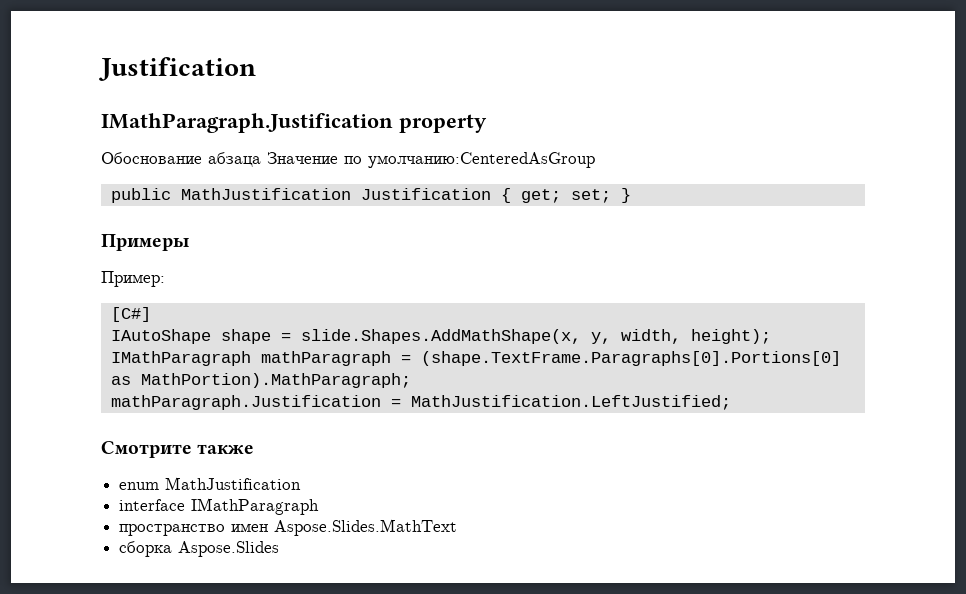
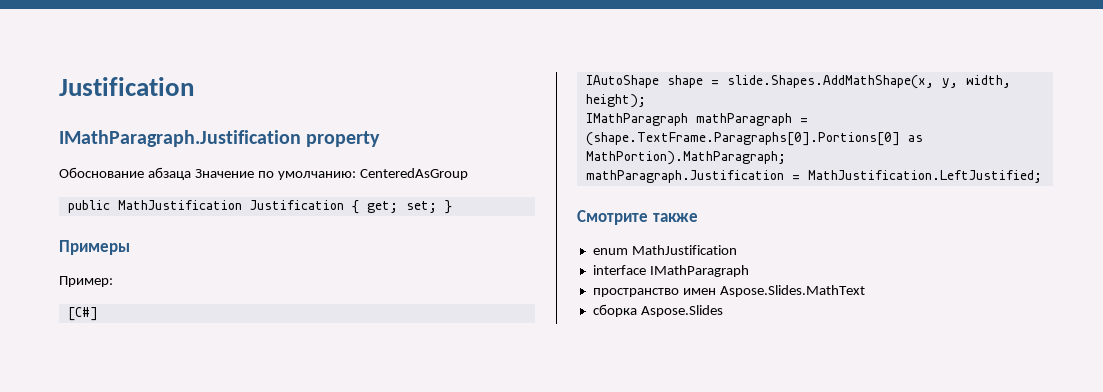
[368,152,595,168] умолчанию:CenteredAsGroup -> [277,168,468,180] умолчанию: CenteredAsGroup

